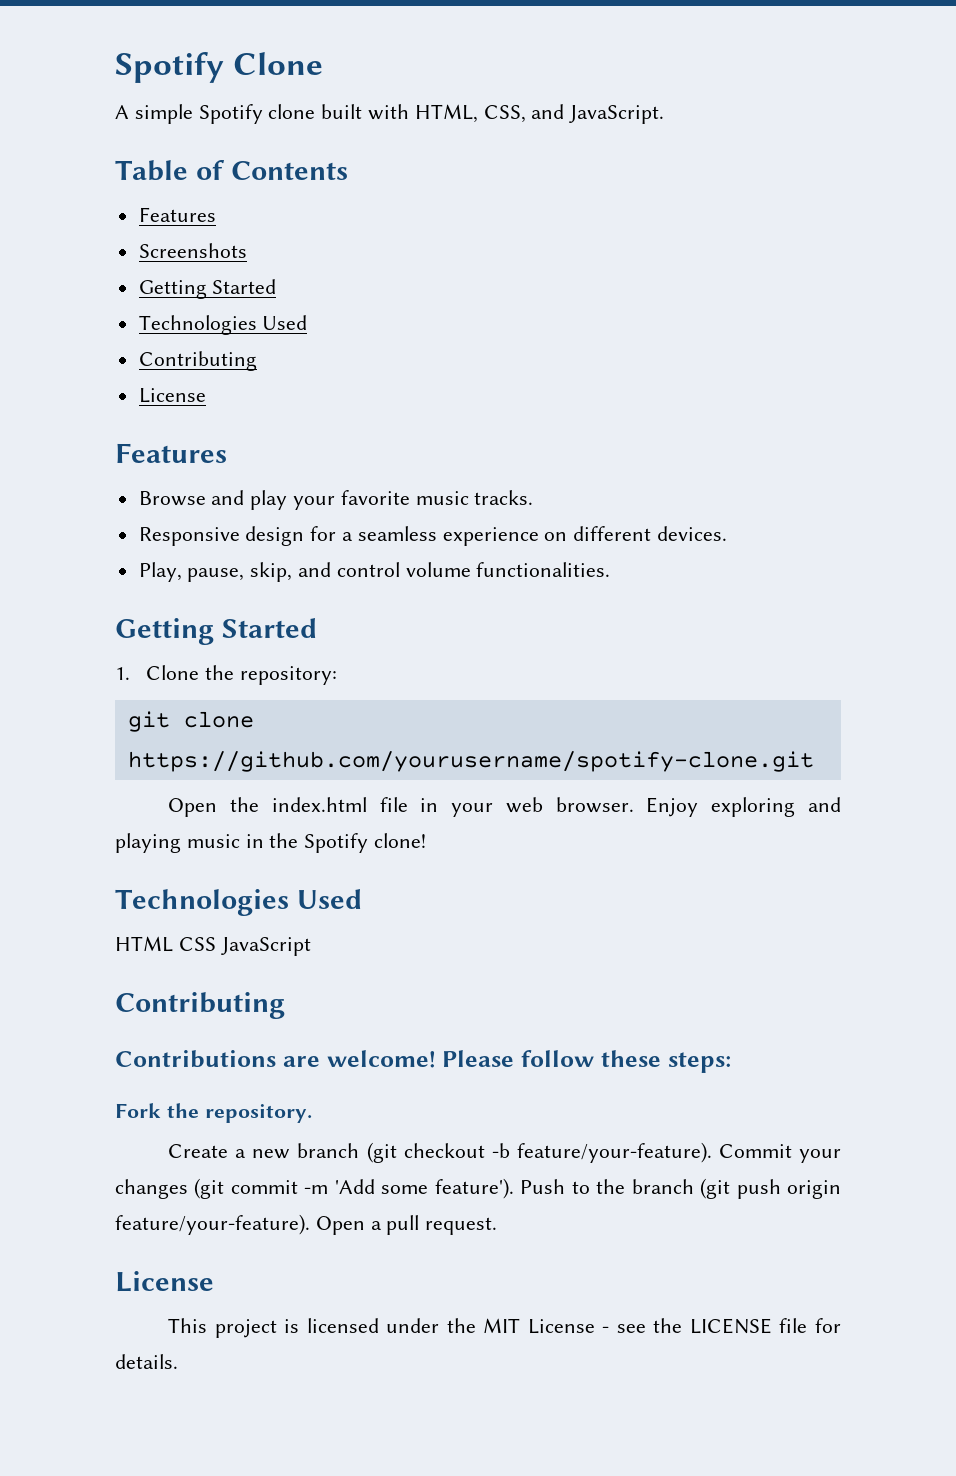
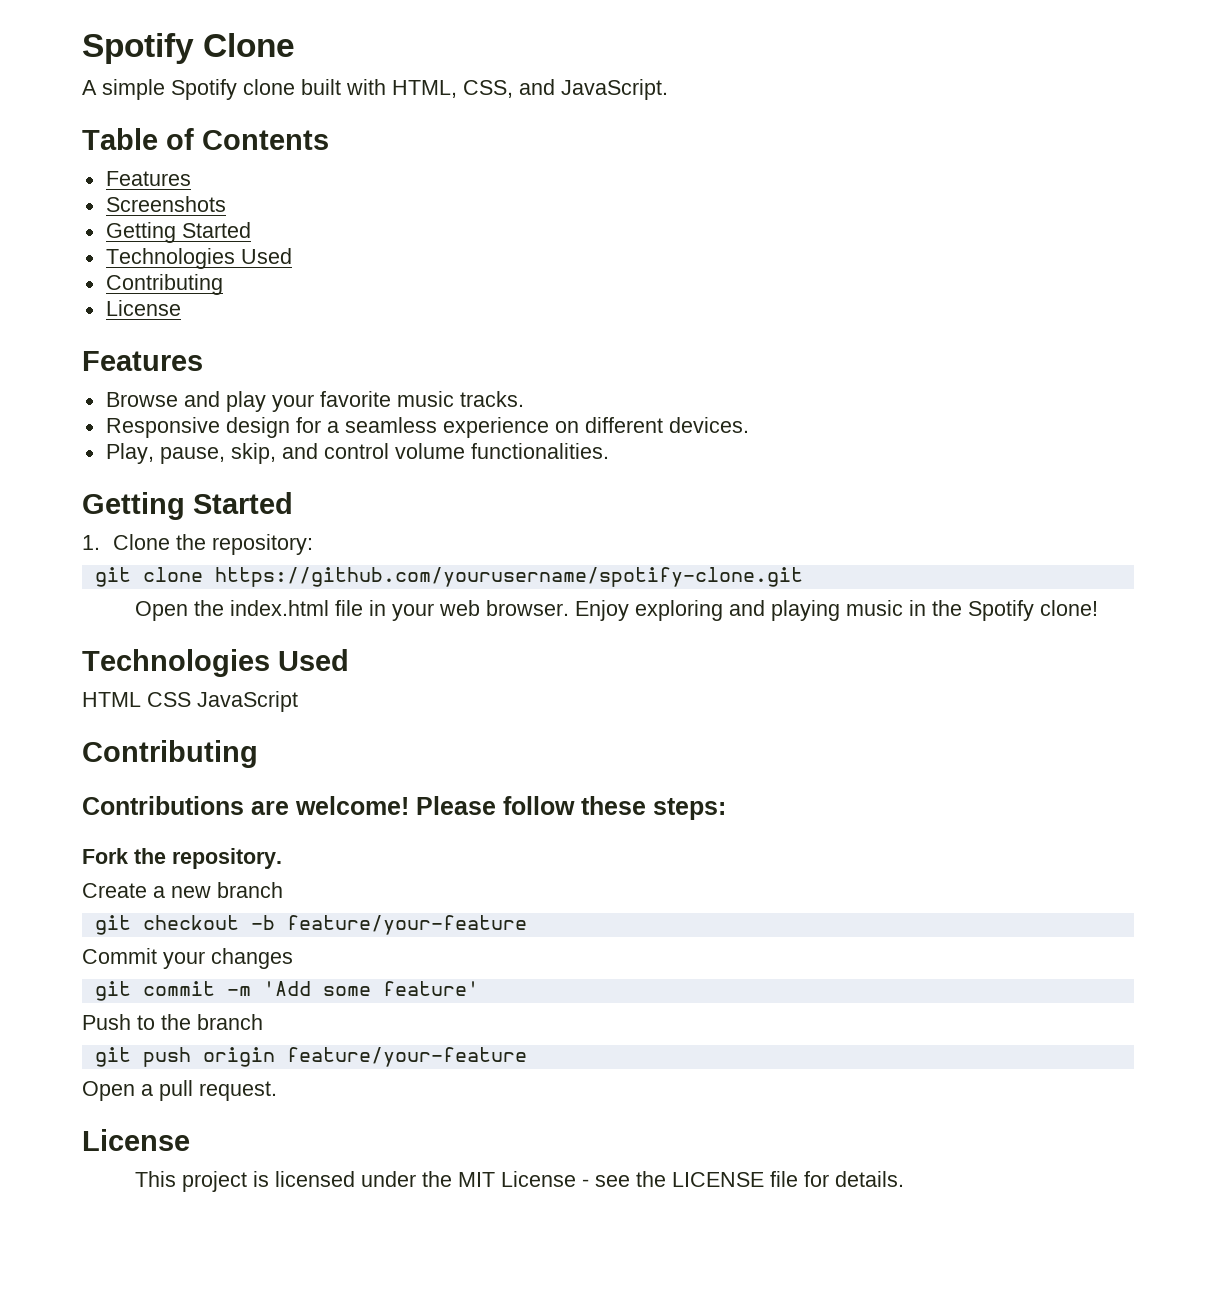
[366,1142,397,1163] (git -> [94,915,131,935] // git
[516,1142,712,1163] feature/your-feature). -> [286,915,527,935] feature/your-feature //
[194,1178,225,1199] (git -> [94,981,131,1001] // git
[434,1178,514,1199] feature'). -> [382,981,479,996] feature' //
[700,1178,731,1199] (git -> [94,1047,131,1067] // git
[115,1214,310,1235] feature/your-feature). -> [286,1047,527,1067] feature/your-feature //

